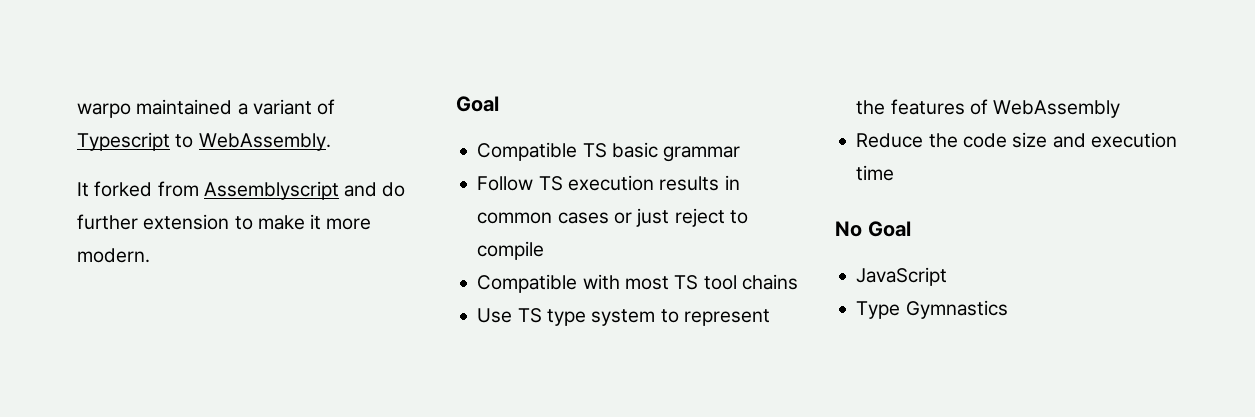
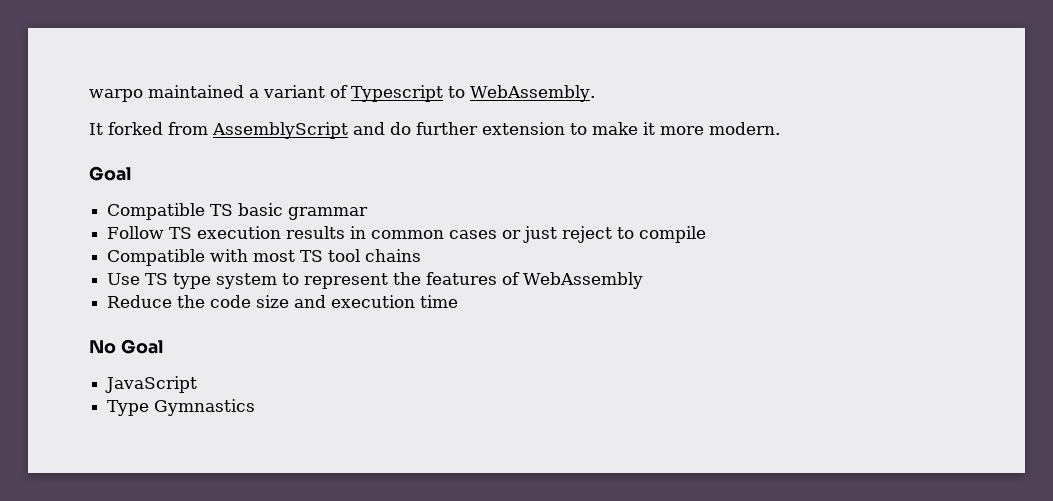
[203,181,339,200] Assemblyscript -> [212,122,348,139] AssemblyScript

